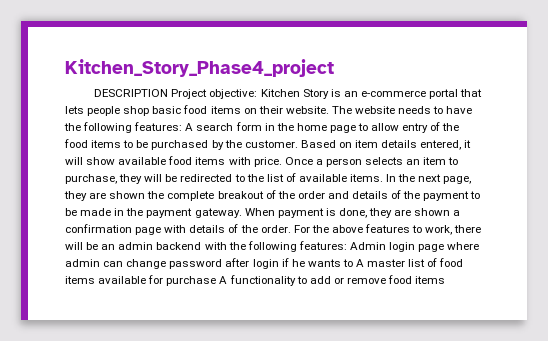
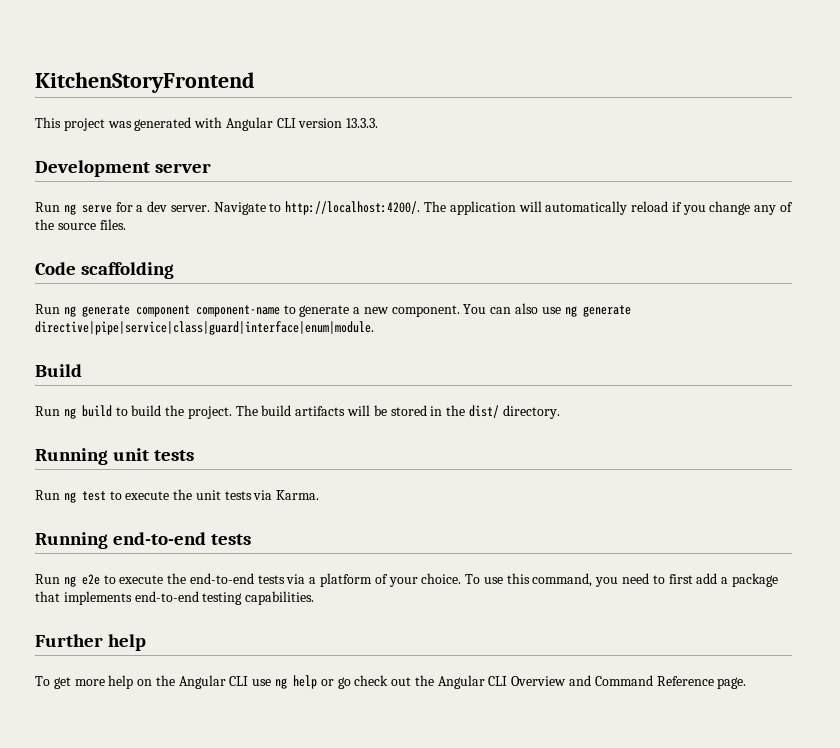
[65,59,334,77] [94,89,483,99] [65,105,473,116] [64,122,460,133] [64,139,472,150] [65,156,459,167] [65,173,472,184] [64,190,481,201] [65,208,461,218] [65,224,482,235] [65,241,480,252] [65,258,464,269] [65,275,446,286] Kitchen_Story_Phase4_project // DESCRIPTION Project objective: Kitchen Story is an e-commerce portal that lets people shop basic food items on their website. The website needs to have the following features: A search form in the home page to allow entry of the food items to be purchased by the customer. Based on item details entered, it will show available food items with price. Once a person selects an item to purchase, they will be redirected to the list of available items. In the next page, they are shown the complete breakout of the order and details of the payment to be made in the payment gateway. When payment is done, they are shown a confirmation page with details of the order. For the above features to work, there will be an admin backend with the following features: Admin login page where admin can change password after login if he wants to A master list of food items available for purchase A functionality to add or remove food items -> [35,72,255,93] [35,117,379,131] [35,160,212,177] [35,201,794,215] [35,219,126,230] [35,262,175,279] [35,303,631,317] [35,321,374,335] [35,364,82,377] [35,405,560,419] [35,448,195,465] [35,489,320,503] [35,532,252,549] [35,573,778,587] [35,591,315,605] [35,634,147,651] [35,675,747,689] KitchenStoryFrontend // This project was generated with Angular CLI version 13.3.3. // Development server // Run ng serve for a dev server. Navigate to http://localhost:4200/. The application will automatically reload if you change any of the source files. // Code scaffolding // Run ng generate component component-name to generate a new component. You can also use ng generate directive|pipe|service|class|guard|interface|enum|module. // Build // Run ng build to build the project. The build artifacts will be stored in the dist/ directory. // Running unit tests // Run ng test to execute the unit tests via Karma. // Running end-to-end tests // Run ng e2e to execute the end-to-end tests via a platform of your choice. To use this command, you need to first add a package that implements end-to-end testing capabilities. // Further help // To get more help on the Angular CLI use ng help or go check out the Angular CLI Overview and Command Reference page.

